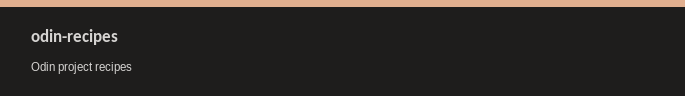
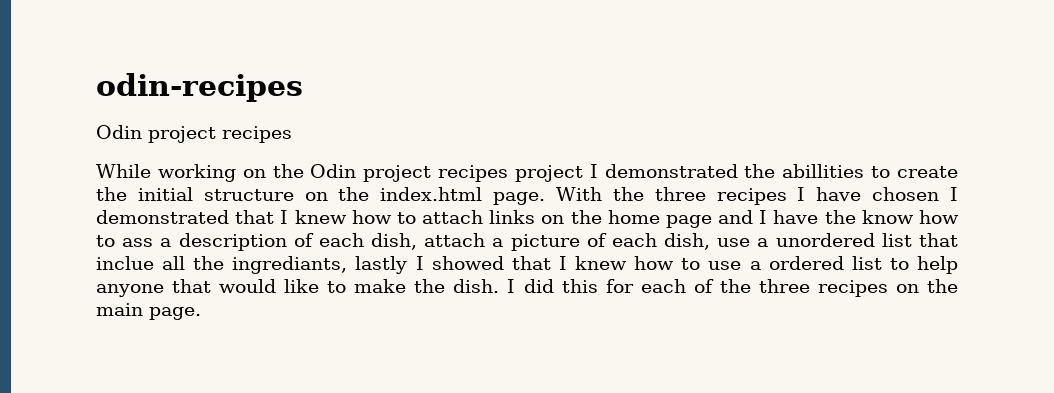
(133, 68) none -> [96,164,958,182] [96,187,959,205] [96,210,959,228] [96,233,958,251] [96,256,959,274] [96,279,958,297] [96,303,201,320] // While working on the Odin project recipes project I demonstrated the abillities to create the initial structure on the index.html page. With the three recipes I have chosen I demonstrated that I knew how to attach links on the home page and I have the know how to ass a description of each dish, attach a picture of each dish, use a unordered list that inclue all the ingrediants, lastly I showed that I knew how to use a ordered list to help anyone that would like to make the dish. I did this for each of the three recipes on the main page.

